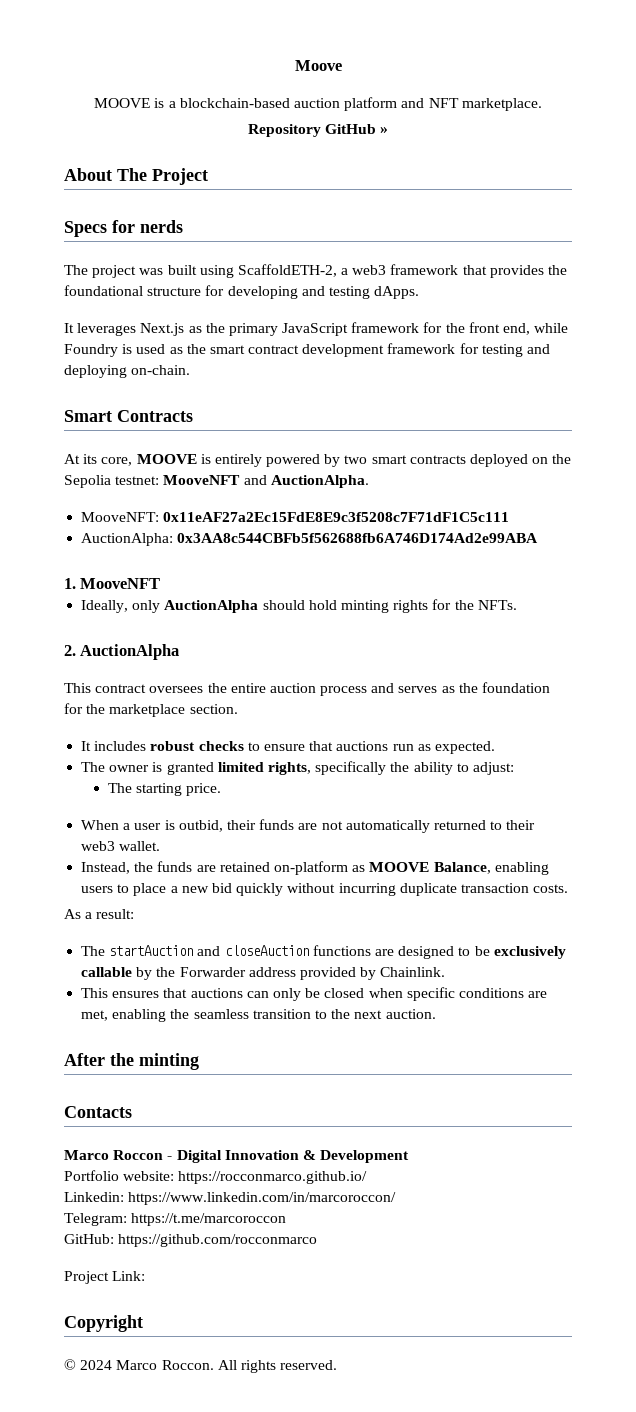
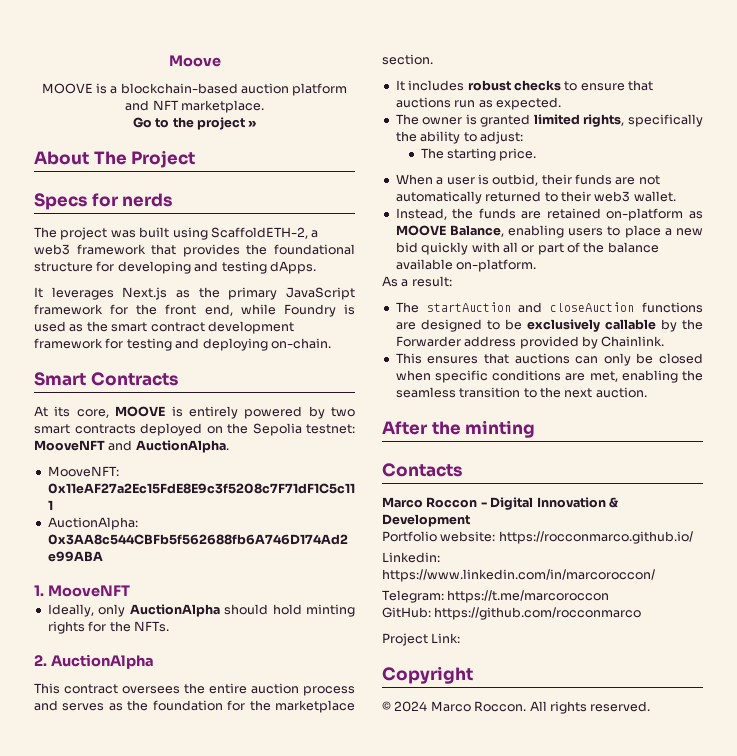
[247,124,376,137] Repository GitHub -> [132,117,245,130] Go to the project
[287,883,569,896] without incurring duplicate transaction costs. -> [471,242,659,255] [395,259,537,272] with all or part of the balance available on-platform.

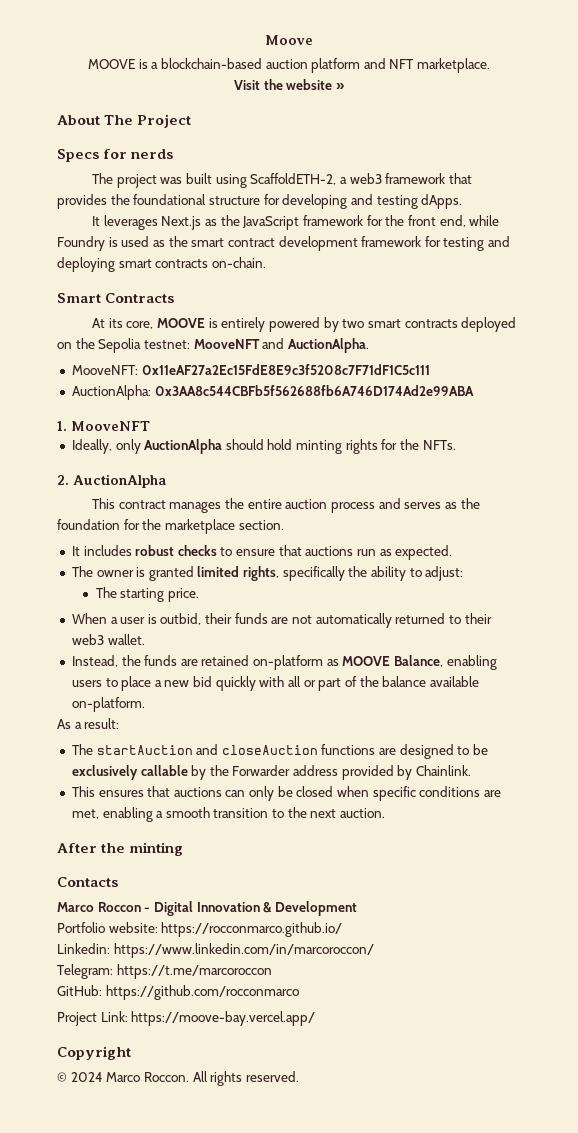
[132,117,245,130] Go to the project -> [234,79,333,90] Visit the website
[228,287,278,300] primary -> (240, 220) none
(268, 344) none -> [118,259,209,268] smart contracts
[122,686,180,694] oversees -> [169,502,222,513] manages
[682,370,703,381] [395,387,456,398] the seamless -> [156,807,210,818] a smooth
(461, 638) none -> [131,1011,316,1026] https://moove-bay.vercel.app/

